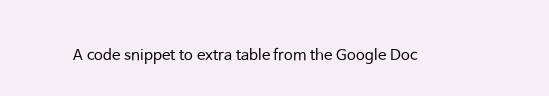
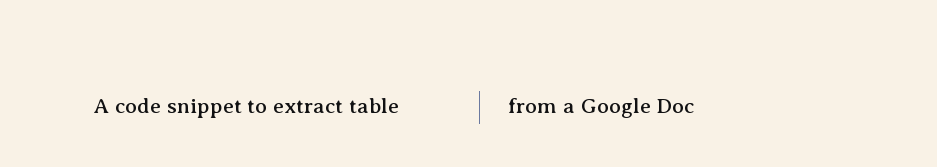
[196,50,232,61] extra -> [273,100,344,113] extract
[310,48,333,61] the -> [562,103,575,113] a

